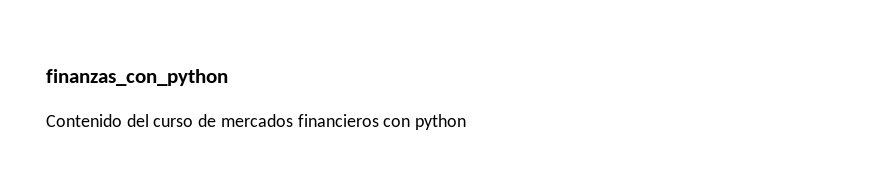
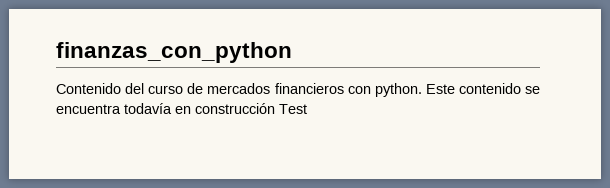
[415,114,467,130] python -> [374,83,541,97] [56,103,307,114] python. Este contenido se encuentra todavía en construcción Test

